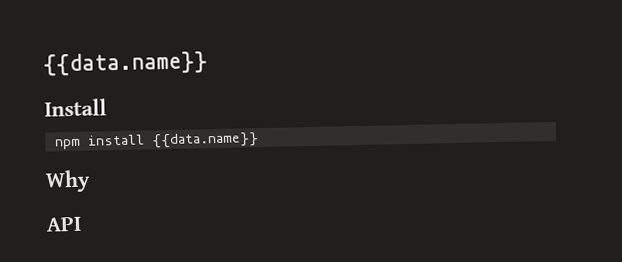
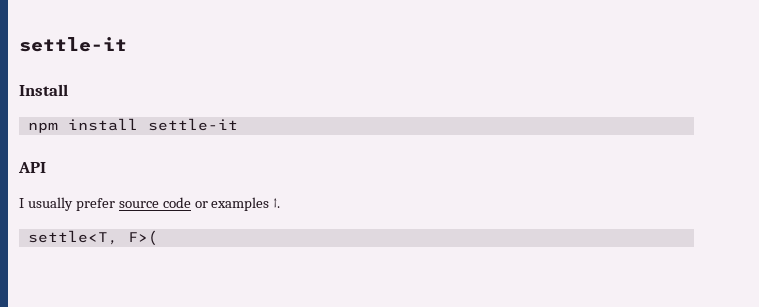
[43,51,208,77] {{data.name}} -> [19,37,127,52] settle-it
[151,132,259,149] [45,169,91,193] {{data.name}} // Why -> [147,118,238,131] settle-it
(82, 224) none -> [19,197,281,211] [27,230,158,246] // I usually prefer source code or examples ↑. // settle<T, F>(

